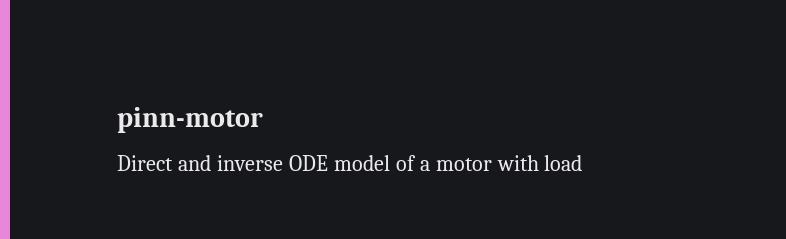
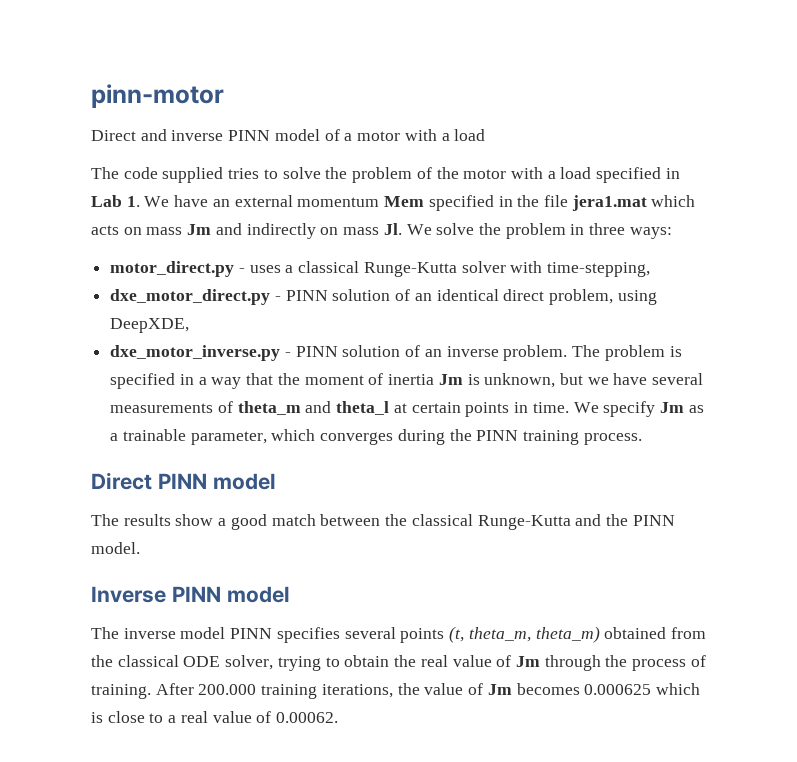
[288,155,328,171] ODE -> [228,130,271,141] PINN
[544,155,583,171] load -> [441,129,486,141] [91,167,680,183] [91,195,696,211] [91,223,672,239] [110,261,651,277] [110,289,657,305] [110,318,190,333] [110,345,682,361] [110,373,704,389] [110,401,704,417] [110,429,642,445] [91,472,276,490] [91,514,675,530] [91,542,140,554] [91,586,290,603] [91,626,706,643] [91,655,706,671] [91,683,700,699] [91,711,339,723] a load // The code supplied tries to solve the problem of the motor with a load specified in Lab 1. We have an external momentum Mem specified in the file jera1.mat which acts on mass Jm and indirectly on mass Jl. We solve the problem in three ways: // motor_direct.py - uses a classical Runge-Kutta solver with time-stepping, // dxe_motor_direct.py - PINN solution of an identical direct problem, using DeepXDE, // dxe_motor_inverse.py - PINN solution of an inverse problem. The problem is specified in a way that the moment of inertia Jm is unknown, but we have several measurements of theta_m and theta_l at certain points in time. We specify Jm as a trainable parameter, which converges during the PINN training process. // Direct PINN model // The results show a good match between the classical Runge-Kutta and the PINN model. // Inverse PINN model // The inverse model PINN specifies several points (t, theta_m, theta_m) obtained from the classical ODE solver, trying to obtain the real value of Jm through the process of training. After 200.000 training iterations, the value of Jm becomes 0.000625 which is close to a real value of 0.00062.

